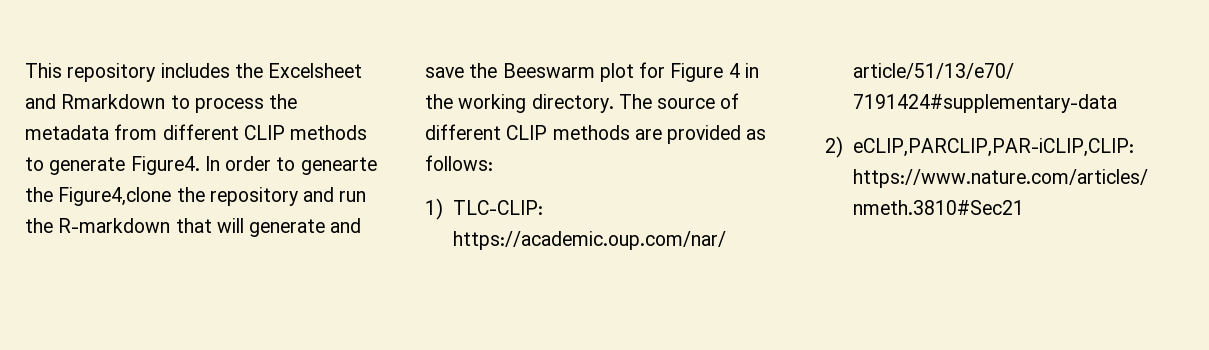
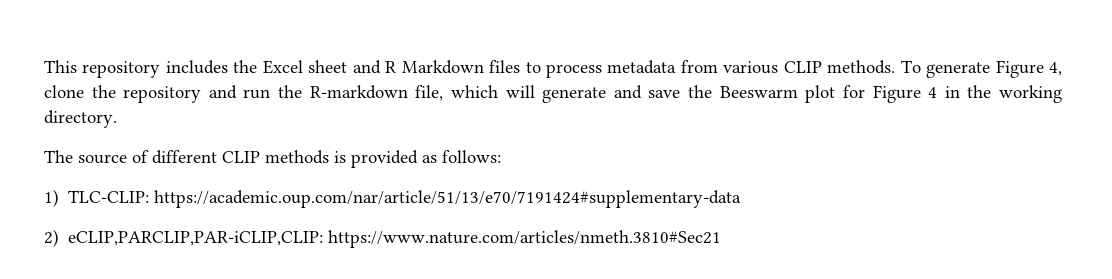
[268,63,363,78] [25,94,166,109] Excelsheet and Rmarkdown -> [262,60,521,74] Excel sheet and R Markdown files
[269,94,298,109] the -> (602, 71) none
[162,124,368,140] [25,156,377,175] [25,187,172,206] different CLIP methods to generate Figure4. In order to genearte the Figure4,clone -> [723,60,1063,78] [44,85,84,98] various CLIP methods. To generate Figure 4, clone
[175,218,212,233] that -> [415,85,498,101] file, which
(614, 103) none -> (117, 119) //
[634,129,662,140] are -> [334,151,346,163] is

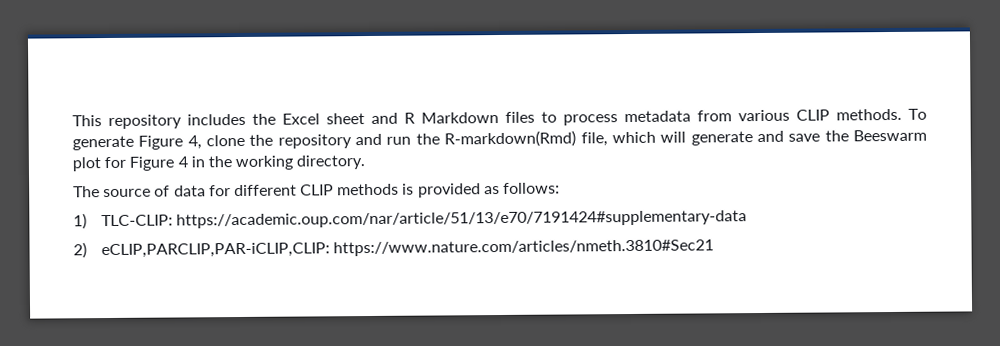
[309,85,408,99] R-markdown -> [444,130,577,148] R-markdown(Rmd)
(149, 156) none -> [173,185,231,197] data for

